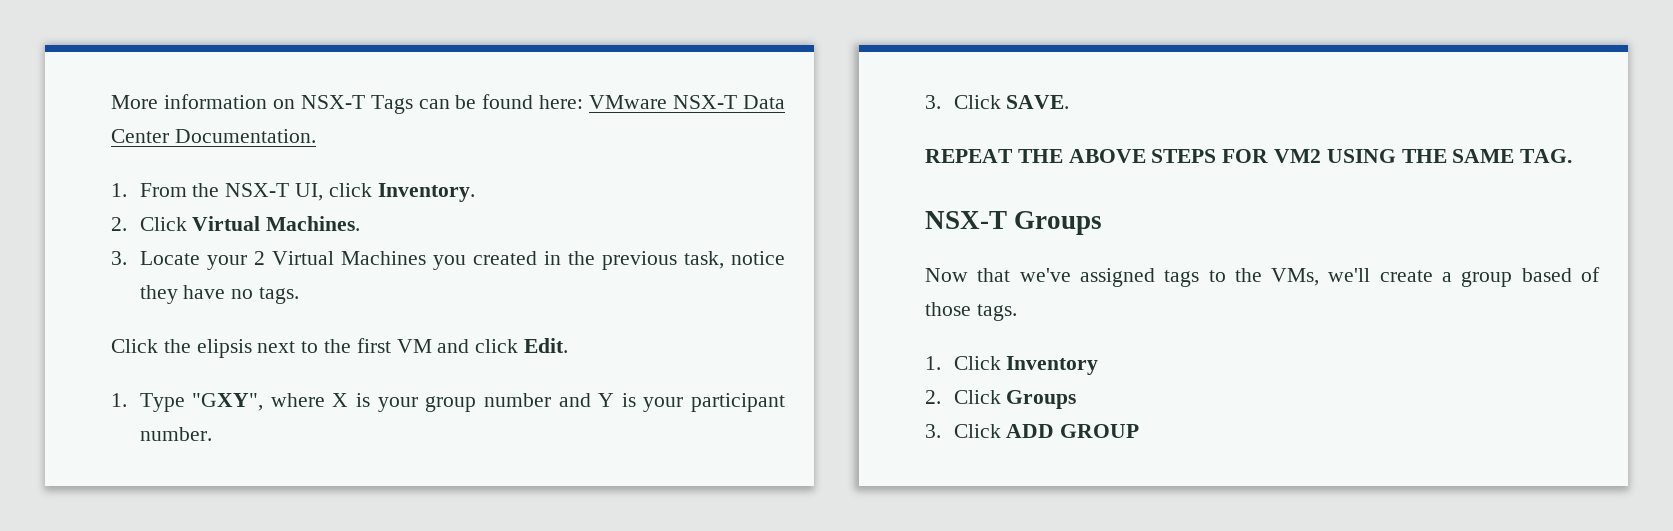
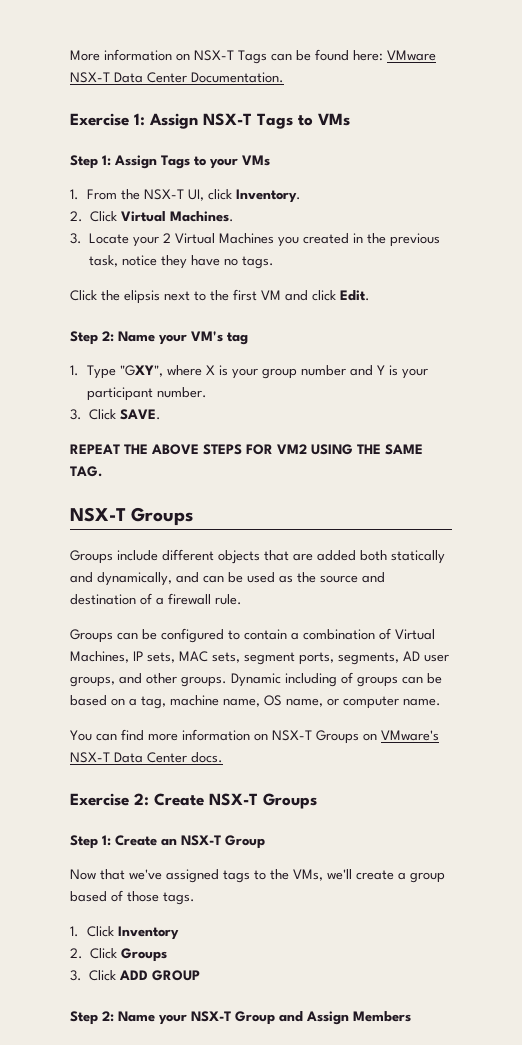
(316, 136) none -> [70,113,350,129] [70,155,270,169] // Exercise 1: Assign NSX-T Tags to VMs // Step 1: Assign Tags to your VMs
(569, 345) none -> [70,331,248,345] // Step 2: Name your VM's tag
(1103, 223) none -> [70,549,445,564] [70,572,385,586] [70,593,242,605] [70,628,435,643] [70,651,449,665] [70,672,442,687] [70,695,441,709] [70,729,439,744] [70,752,223,763] [70,793,317,809] [70,835,265,849] // Groups include different objects that are added both statically and dynamically, and can be used as the source and destination of a firewall rule. // Groups can be configured to contain a combination of Virtual Machines, IP sets, MAC sets, segment ports, segments, AD user groups, and other groups. Dynamic including of groups can be based on a tag, machine name, OS name, or computer name. // You can find more information on NSX-T Groups on VMware's NSX-T Data Center docs. // Exercise 2: Create NSX-T Groups // Step 1: Create an NSX-T Group
(1140, 431) none -> [70,1011,411,1025] // Step 2: Name your NSX-T Group and Assign Members

